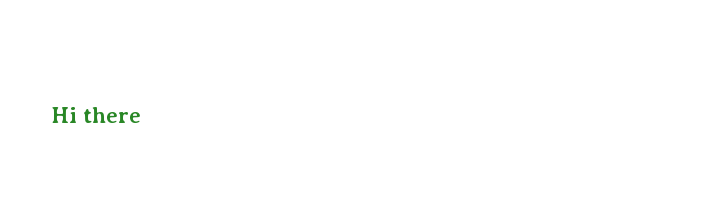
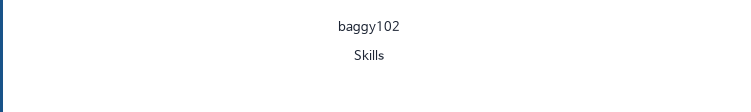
[52,107,142,123] Hi there -> [338,21,400,35] [354,50,384,60] baggy102 // Skills

